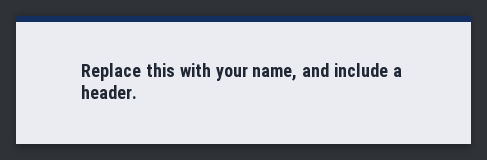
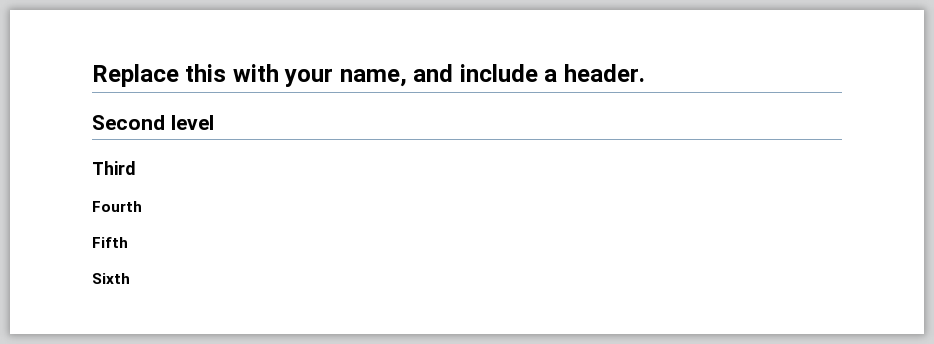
(137, 92) none -> [92,115,214,130] [92,161,136,175] [92,201,142,212] [92,237,128,248] [92,273,130,284] // Second level // Third // Fourth // Fifth // Sixth

